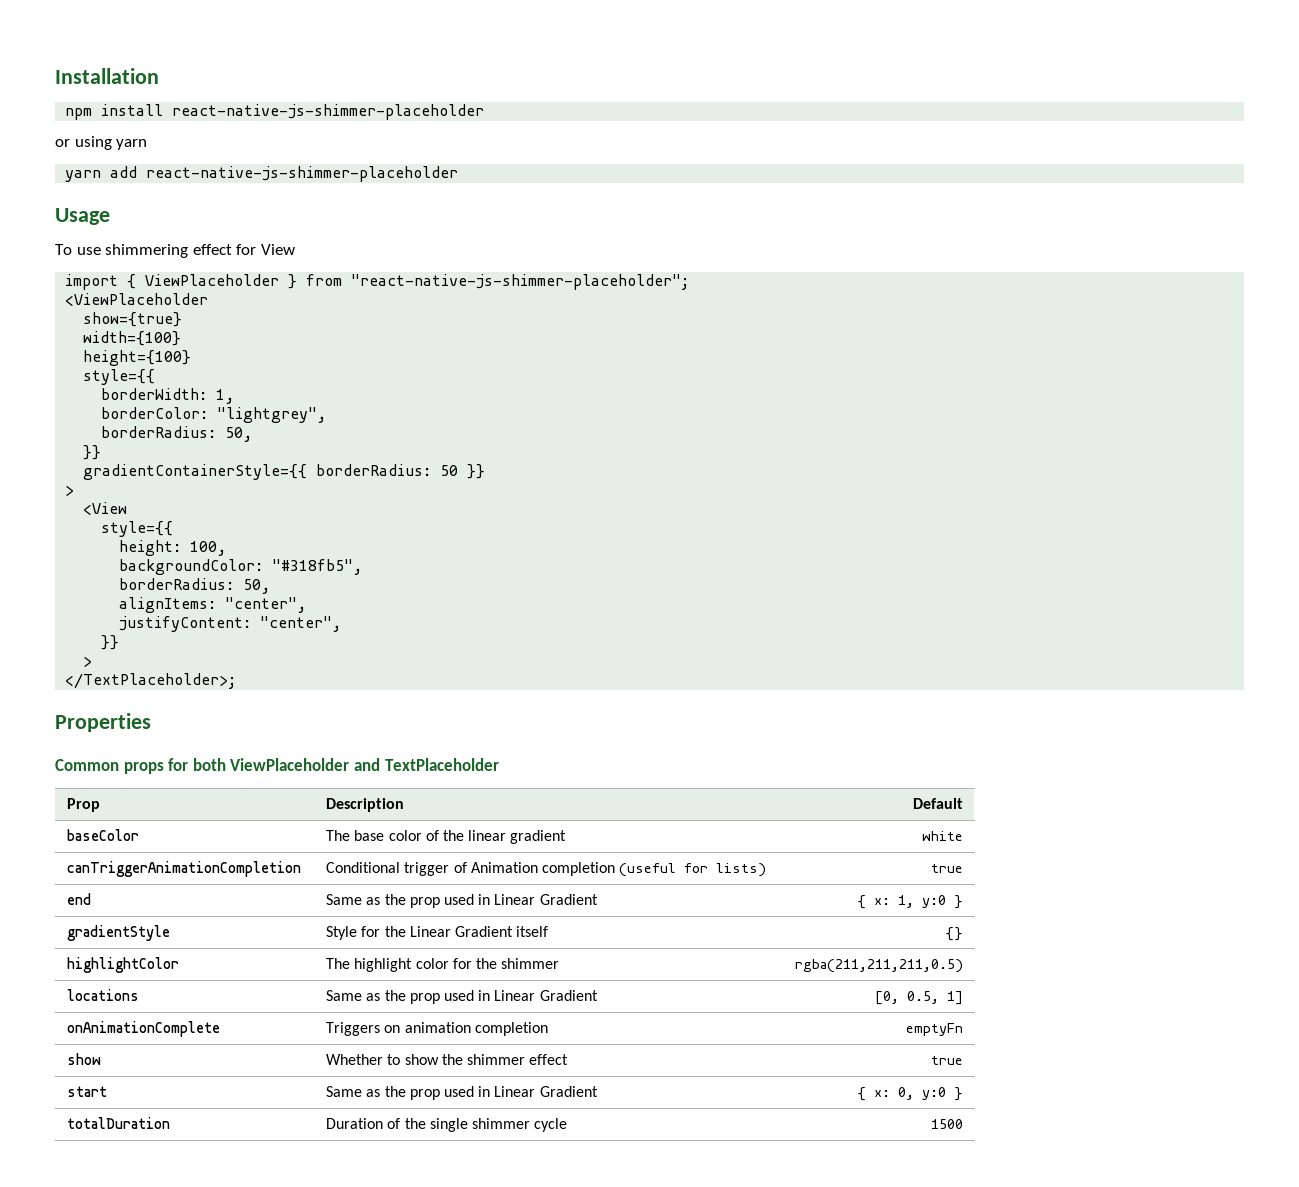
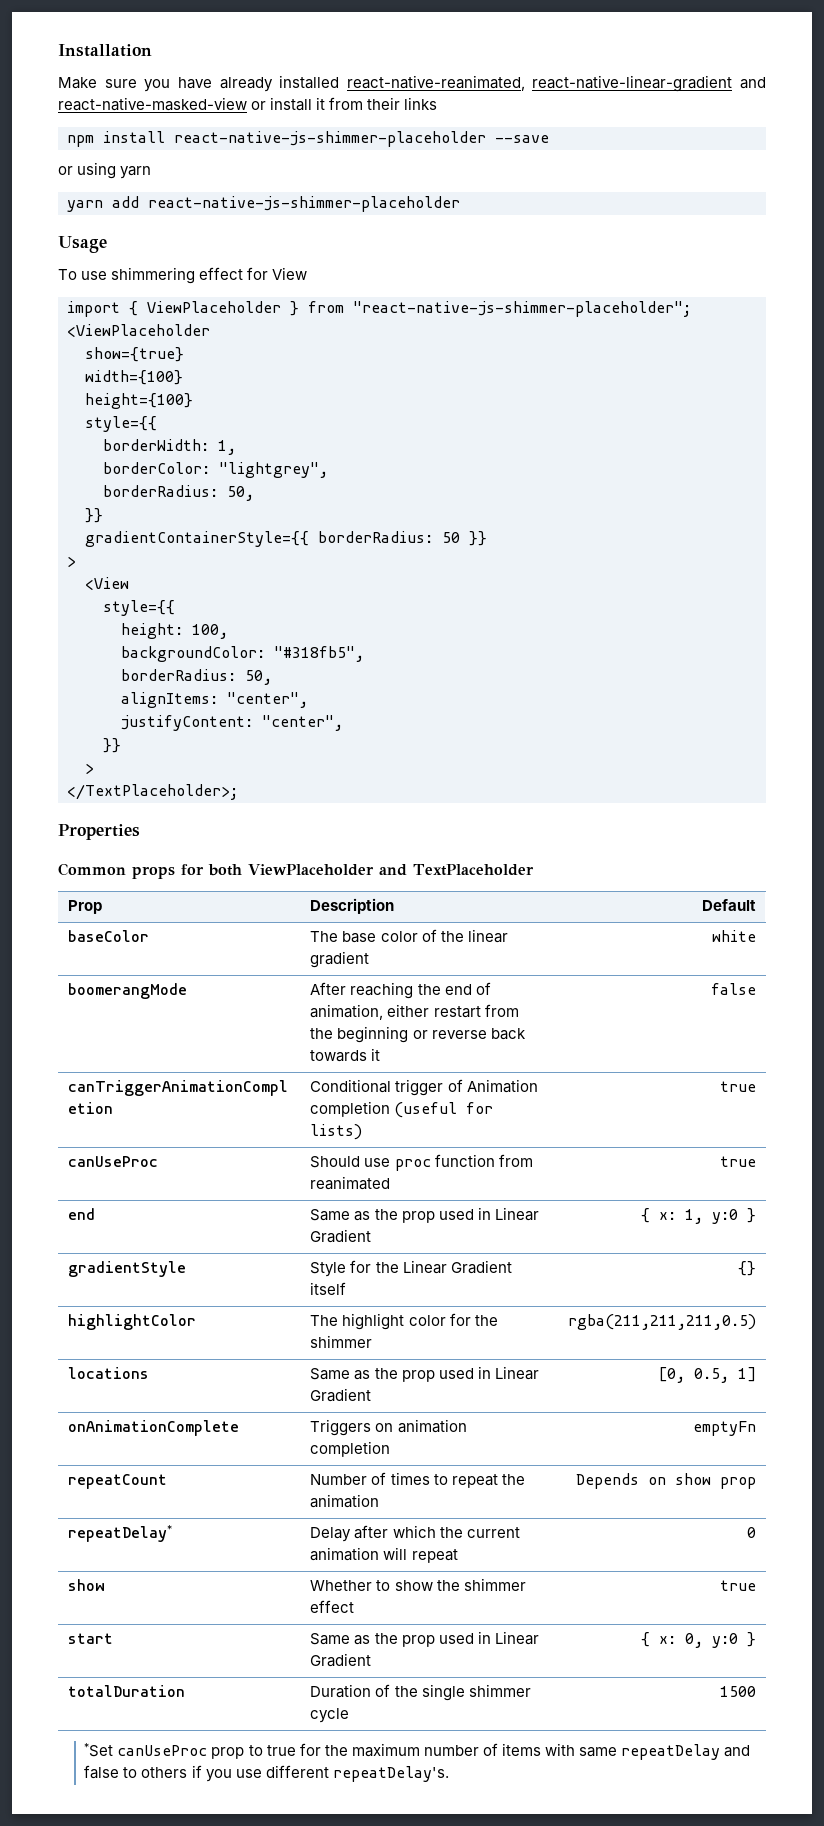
(159, 76) none -> [58,75,766,92] [58,97,438,111] // Make sure you have already installed react-native-reanimated, react-native-linear-gradient and react-native-masked-view or install it from their links
(485, 112) none -> [495,135,549,143] --save
(963, 836) none -> [68,983,188,999] [310,982,491,999] [310,1004,519,1020] [310,1026,526,1043] [310,1048,381,1062] [710,983,756,995] // boomerangMode | After reaching the end of animation, either restart from the beginning or reverse back towards it | false
(963, 868) none -> [68,1156,159,1167] [310,1154,533,1171] [310,1176,391,1190] [719,1156,756,1167] // canUseProc | Should use proc function from reanimated | true
(963, 1029) none -> [68,1474,168,1489] [310,1472,525,1488] [310,1494,380,1508] [575,1473,756,1489] [68,1525,173,1542] [310,1525,520,1542] [310,1547,458,1563] [746,1527,756,1538] // repeatCount | Number of times to repeat the animation | Depends on show prop // repeatDelay* | Delay after which the current animation will repeat | 0
(963, 1124) none -> [84,1743,751,1760] [84,1765,449,1782] // *Set canUseProc prop to true for the maximum number of items with same repeatDelay and false to others if you use different repeatDelay's.

